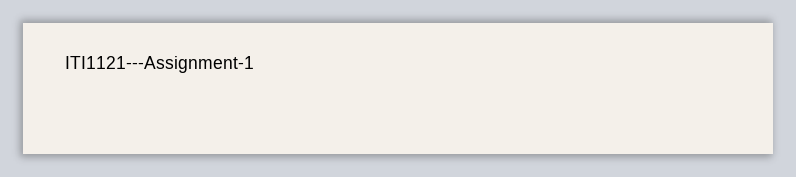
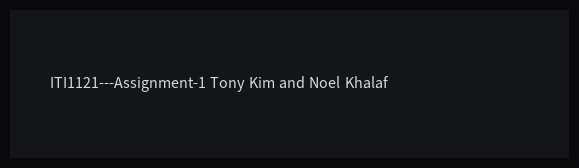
(254, 64) none -> [210,76,389,92] Tony Kim and Noel Khalaf

